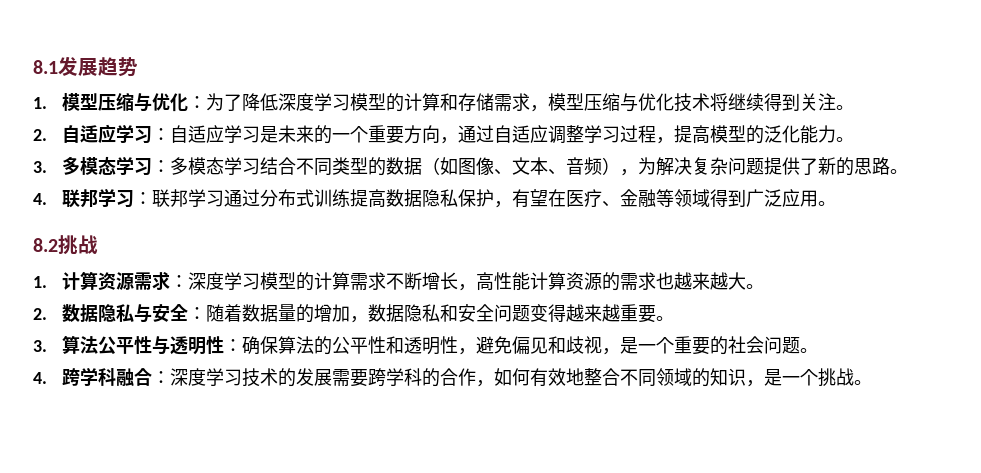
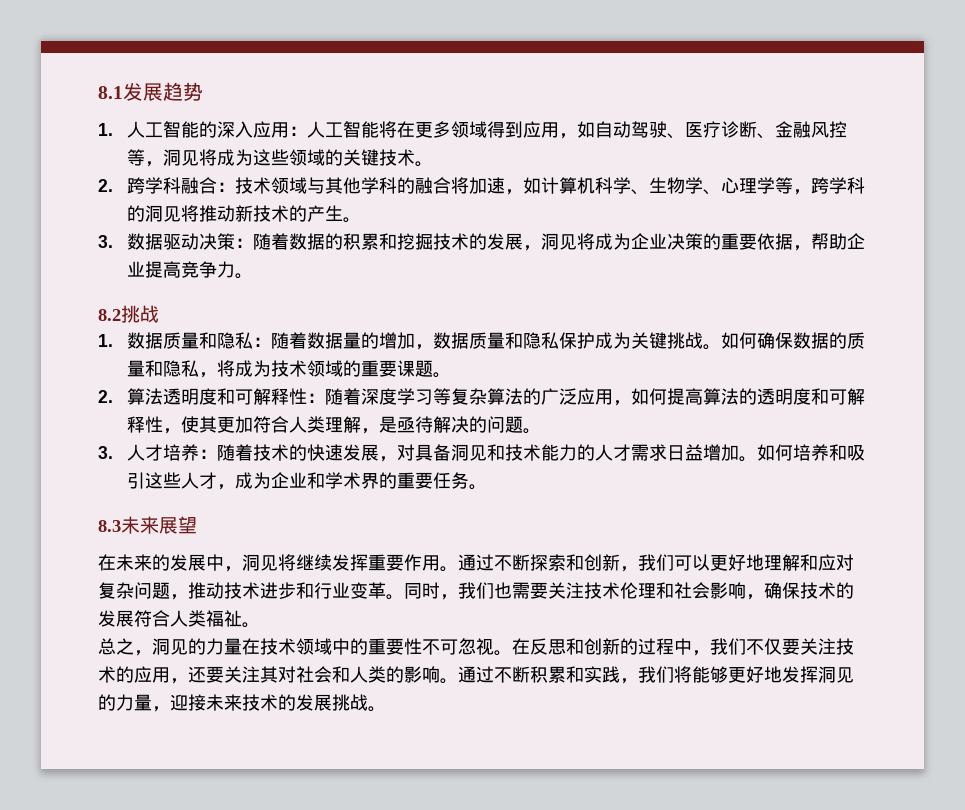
[61,92,854,112] [33,124,854,144] [33,156,908,176] [33,188,836,208] [33,235,98,255] [33,271,764,291] [33,304,188,323] 模型压缩与优化：为了降低深度学习模型的计算和存储需求，模型压缩与优化技术将继续得到关注。 // 2.自适应学习：自适应学习是未来的一个重要方向，通过自适应调整学习过程，提高模型的泛化能力。 // 3.多模态学习：多模态学习结合不同类型的数据（如图像、文本、音频），为解决复杂问题提供了新的思路。 // 4.联邦学习：联邦学习通过分布式训练提高数据隐私保护，有望在医疗、金融等领域得到广泛应用。 // 8.2挑战 // 1.计算资源需求：深度学习模型的计算需求不断增长，高性能计算资源的需求也越来越大。 // 2.数据隐私与安全 -> [126,121,847,139] [126,149,433,167] [98,177,865,195] [126,205,361,223] [98,233,865,251] [126,261,253,279] [98,305,159,323] [98,332,253,349] 人工智能的深入应用：人工智能将在更多领域得到应用，如自动驾驶、医疗诊断、金融风控等，洞见将成为这些领域的关键技术。 // 2.跨学科融合：技术领域与其他学科的融合将加速，如计算机科学、生物学、心理学等，跨学科的洞见将推动新技术的产生。 // 3.数据驱动决策：随着数据的积累和挖掘技术的发展，洞见将成为企业决策的重要依据，帮助企业提高竞争力。 // 8.2挑战 // 1.数据质量和隐私
[403,304,674,323] [33,335,818,355] [33,367,818,387] 隐私和安全问题变得越来越重要。 // 3.算法公平性与透明性：确保算法的公平性和透明性，避免偏见和歧视，是一个重要的社会问题。 // 4.跨学科融合：深度学习技术的发展需要跨学科的合作，如何有效地整合不同领域的知识，是一个 -> [468,332,865,350] [126,360,451,378] [98,388,865,406] [126,416,541,434] [98,444,865,462] [126,472,487,490] [98,516,197,534] [98,554,854,572] [98,582,854,600] [98,610,260,628] [98,638,854,656] [98,666,854,684] [98,694,332,712] 质量和隐私保护成为关键挑战。如何确保数据的质量和隐私，将成为技术领域的重要课题。 // 2.算法透明度和可解释性：随着深度学习等复杂算法的广泛应用，如何提高算法的透明度和可解释性，使其更加符合人类理解，是亟待解决的问题。 // 3.人才培养：随着技术的快速发展，对具备洞见和技术能力的人才需求日益增加。如何培养和吸引这些人才，成为企业和学术界的重要任务。 // 8.3未来展望 // 在未来的发展中，洞见将继续发挥重要作用。通过不断探索和创新，我们可以更好地理解和应对复杂问题，推动技术进步和行业变革。同时，我们也需要关注技术伦理和社会影响，确保技术的发展符合人类福祉。 // 总之，洞见的力量在技术领域中的重要性不可忽视。在反思和创新的过程中，我们不仅要关注技术的应用，还要关注其对社会和人类的影响。通过不断积累和实践，我们将能够更好地发挥洞见的力量，迎接未来技术的发展

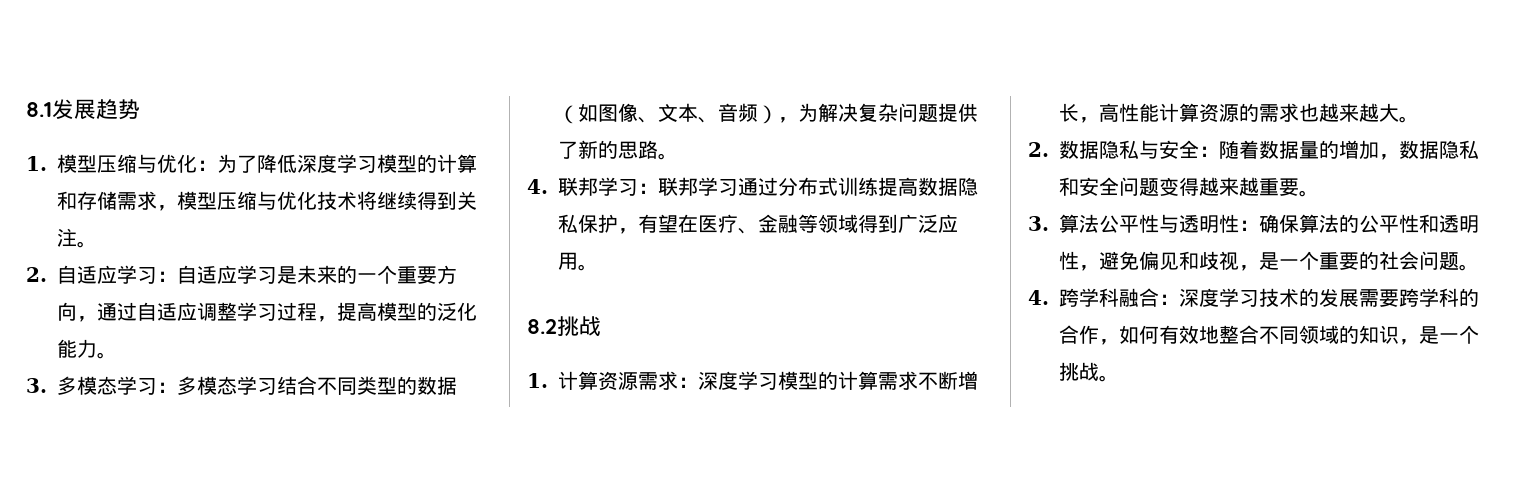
[126,121,847,139] [126,149,433,167] [98,177,865,195] [126,205,361,223] [98,233,865,251] [126,261,253,279] [98,305,159,323] [98,332,253,349] 人工智能的深入应用：人工智能将在更多领域得到应用，如自动驾驶、医疗诊断、金融风控等，洞见将成为这些领域的关键技术。 // 2.跨学科融合：技术领域与其他学科的融合将加速，如计算机科学、生物学、心理学等，跨学科的洞见将推动新技术的产生。 // 3.数据驱动决策：随着数据的积累和挖掘技术的发展，洞见将成为企业决策的重要依据，帮助企业提高竞争力。 // 8.2挑战 // 1.数据质量和隐私 -> [57,154,477,173] [57,191,477,211] [57,228,97,248] [26,265,457,284] [57,302,477,322] [57,339,117,359] [26,376,457,395] [558,103,978,124] [558,140,678,160] [527,177,978,196] [558,214,958,234] [558,252,598,271] [527,316,601,337] [527,371,978,391] [1059,103,1419,123] [1028,140,1199,159] 模型压缩与优化：为了降低深度学习模型的计算和存储需求，模型压缩与优化技术将继续得到关注。 // 2.自适应学习：自适应学习是未来的一个重要方向，通过自适应调整学习过程，提高模型的泛化能力。 // 3.多模态学习：多模态学习结合不同类型的数据（如图像、文本、音频），为解决复杂问题提供了新的思路。 // 4.联邦学习：联邦学习通过分布式训练提高数据隐私保护，有望在医疗、金融等领域得到广泛应用。 // 8.2挑战 // 1.计算资源需求：深度学习模型的计算需求不断增长，高性能计算资源的需求也越来越大。 // 2.数据隐私与安全
[468,332,865,350] [126,360,451,378] [98,388,865,406] [126,416,541,434] [98,444,865,462] [126,472,487,490] [98,516,197,534] [98,554,854,572] [98,582,854,600] [98,610,260,628] [98,638,854,656] [98,666,854,684] [98,694,332,712] 质量和隐私保护成为关键挑战。如何确保数据的质量和隐私，将成为技术领域的重要课题。 // 2.算法透明度和可解释性：随着深度学习等复杂算法的广泛应用，如何提高算法的透明度和可解释性，使其更加符合人类理解，是亟待解决的问题。 // 3.人才培养：随着技术的快速发展，对具备洞见和技术能力的人才需求日益增加。如何培养和吸引这些人才，成为企业和学术界的重要任务。 // 8.3未来展望 // 在未来的发展中，洞见将继续发挥重要作用。通过不断探索和创新，我们可以更好地理解和应对复杂问题，推动技术进步和行业变革。同时，我们也需要关注技术伦理和社会影响，确保技术的发展符合人类福祉。 // 总之，洞见的力量在技术领域中的重要性不可忽视。在反思和创新的过程中，我们不仅要关注技术的应用，还要关注其对社会和人类的影响。通过不断积累和实践，我们将能够更好地发挥洞见的力量，迎接未来技术的发展 -> [1439,140,1479,159] [1059,177,1319,197] [1028,214,1479,233] [1059,251,1479,271] [1028,288,1479,307] [1059,325,1479,345] 隐私和安全问题变得越来越重要。 // 3.算法公平性与透明性：确保算法的公平性和透明性，避免偏见和歧视，是一个重要的社会问题。 // 4.跨学科融合：深度学习技术的发展需要跨学科的合作，如何有效地整合不同领域的知识，是一个

